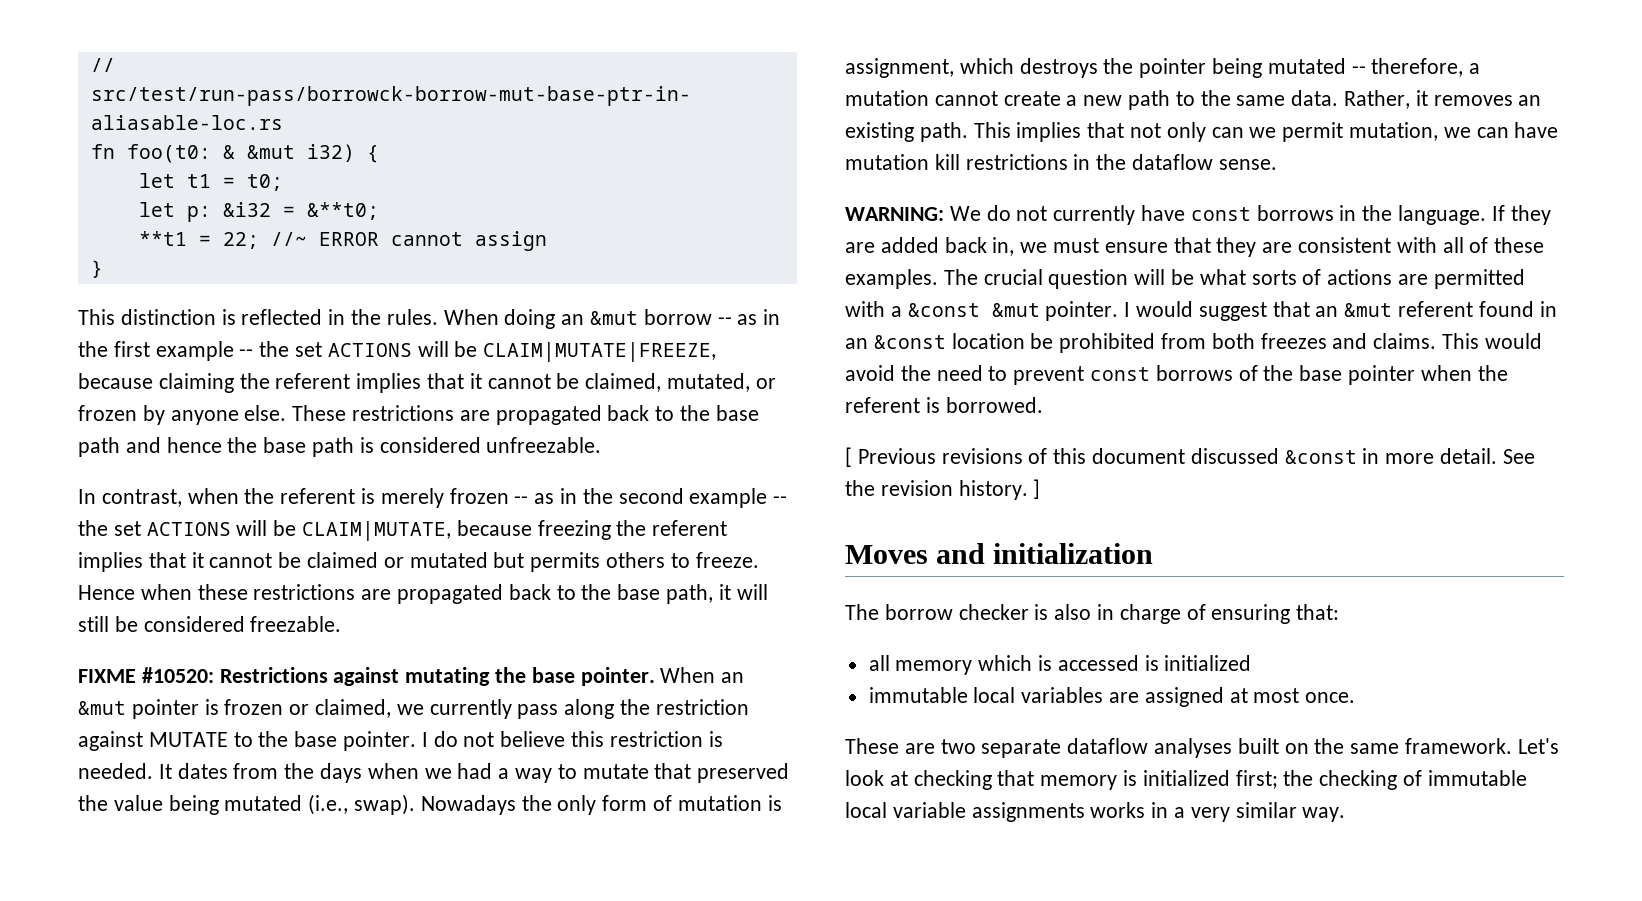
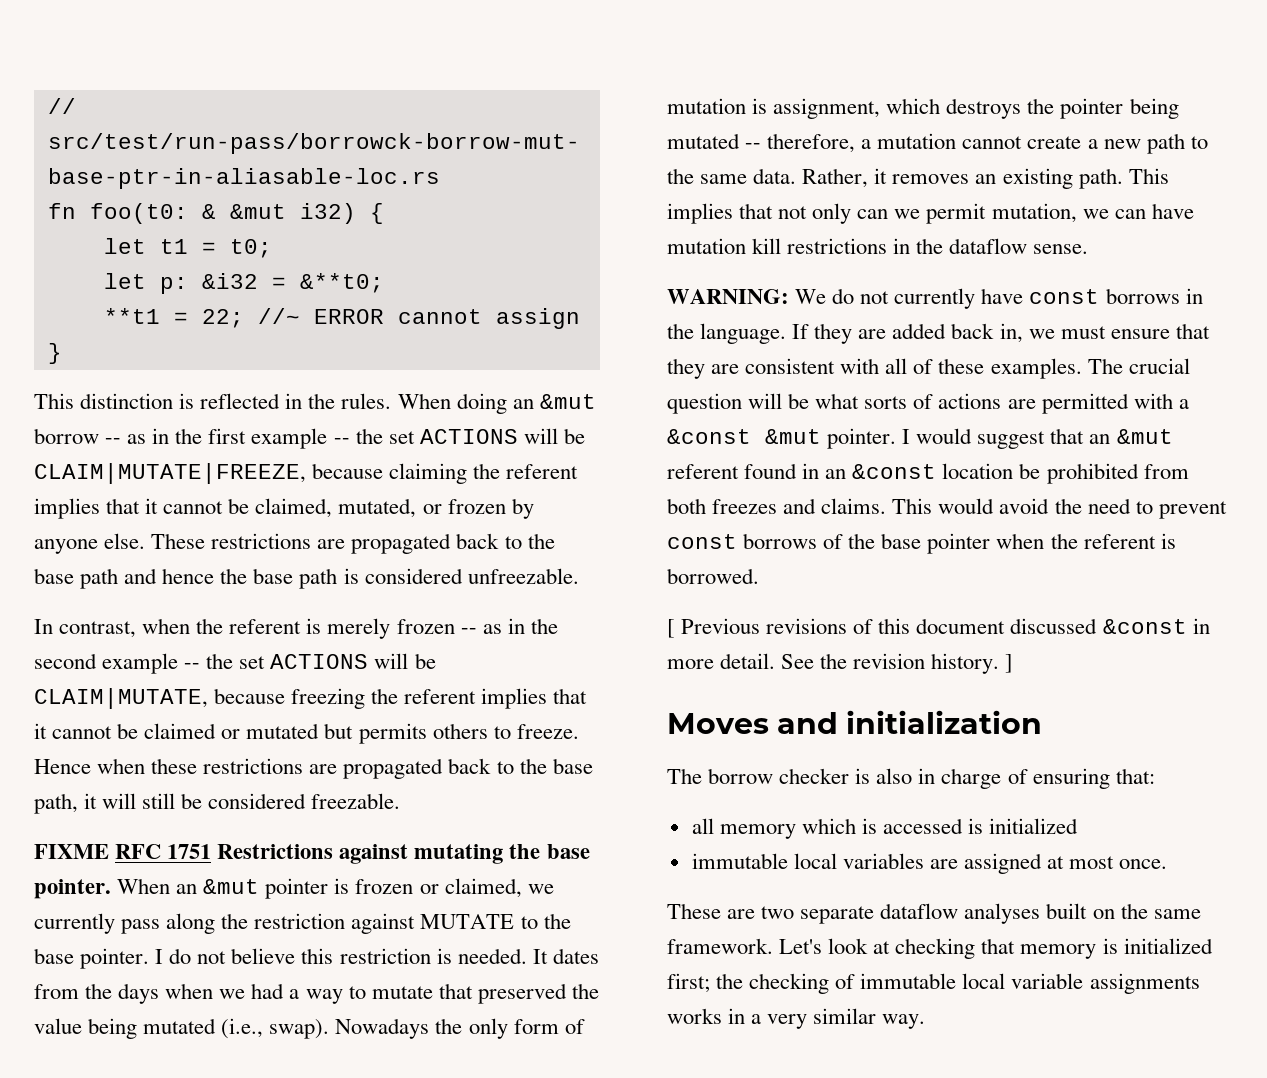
[141,667,214,683] #10520: -> [115,844,212,859] RFC 1751

